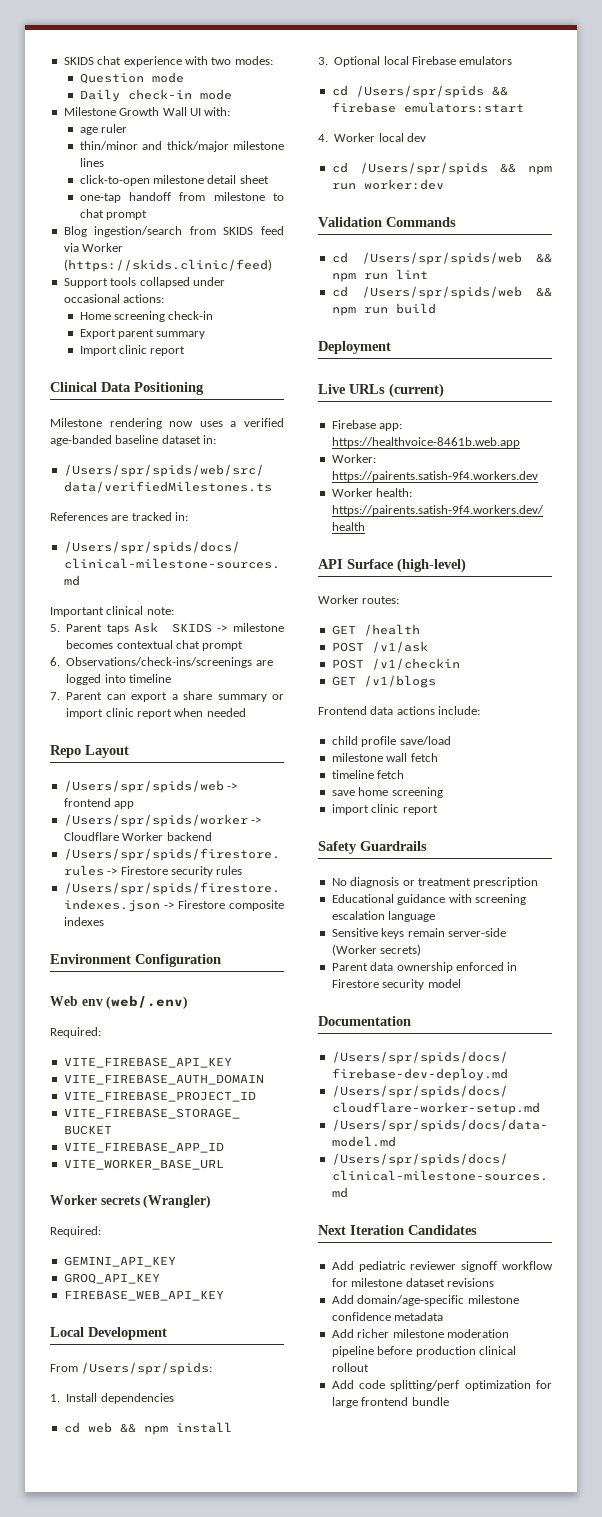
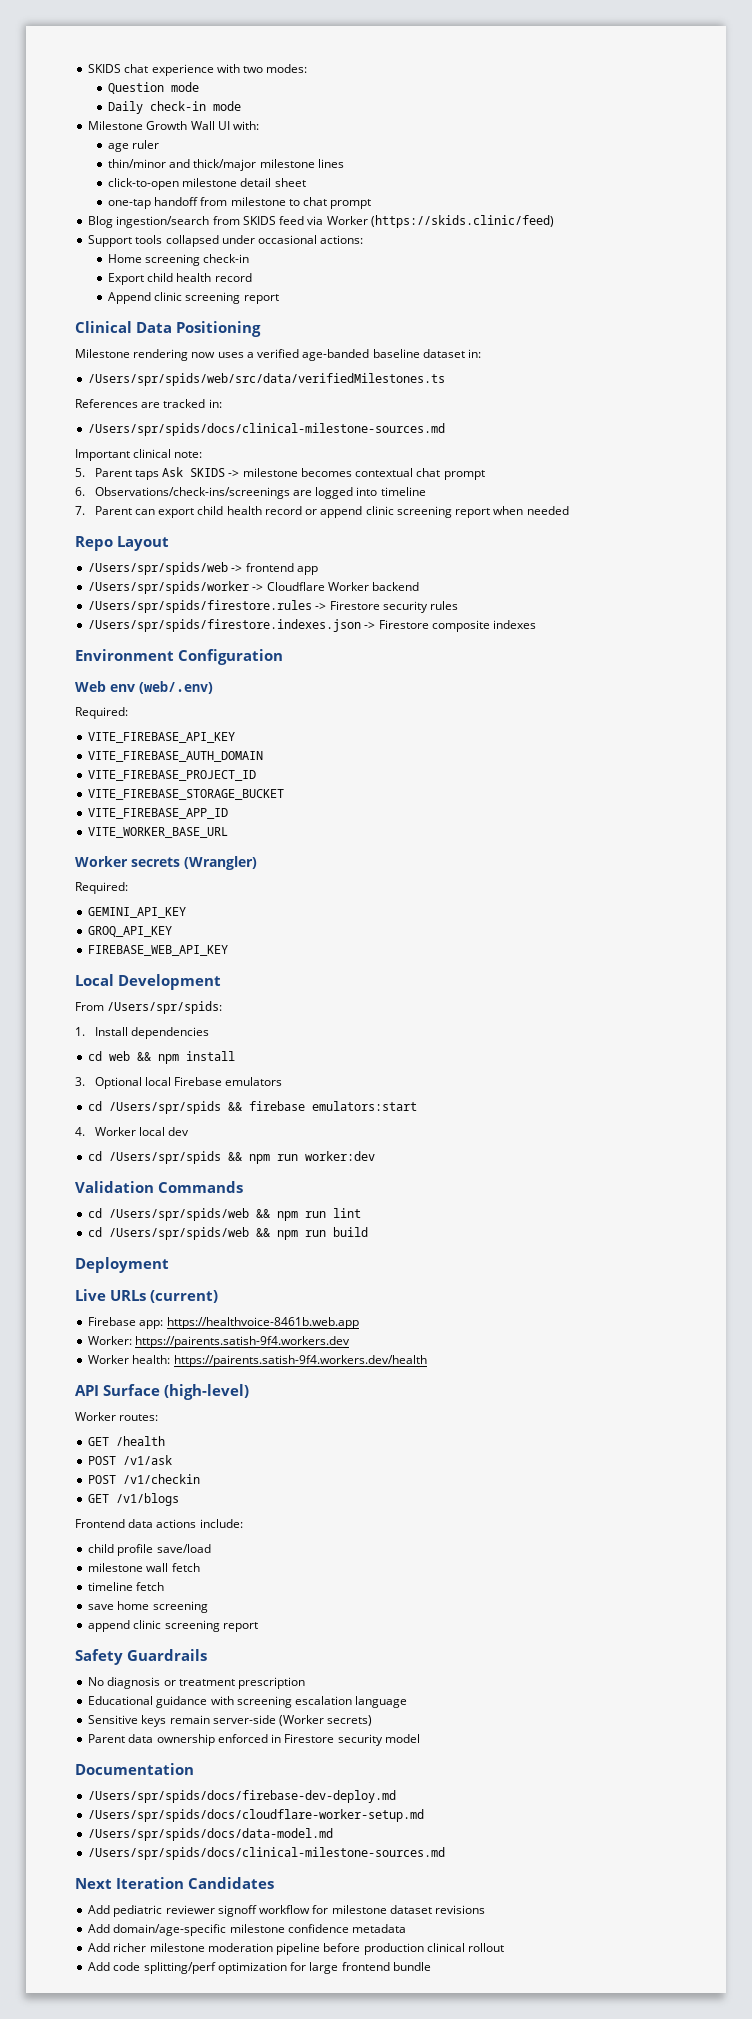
[117,329,206,339] [79,345,147,356] parent summary // Import clinic -> [147,273,252,282] [107,292,241,304] child health record // Append clinic screening
[171,691,284,702] [66,708,134,719] a share summary or import clinic -> [197,506,452,518] child health record or append clinic screening
[331,804,400,815] import clinic -> [88,1620,220,1632] append clinic screening

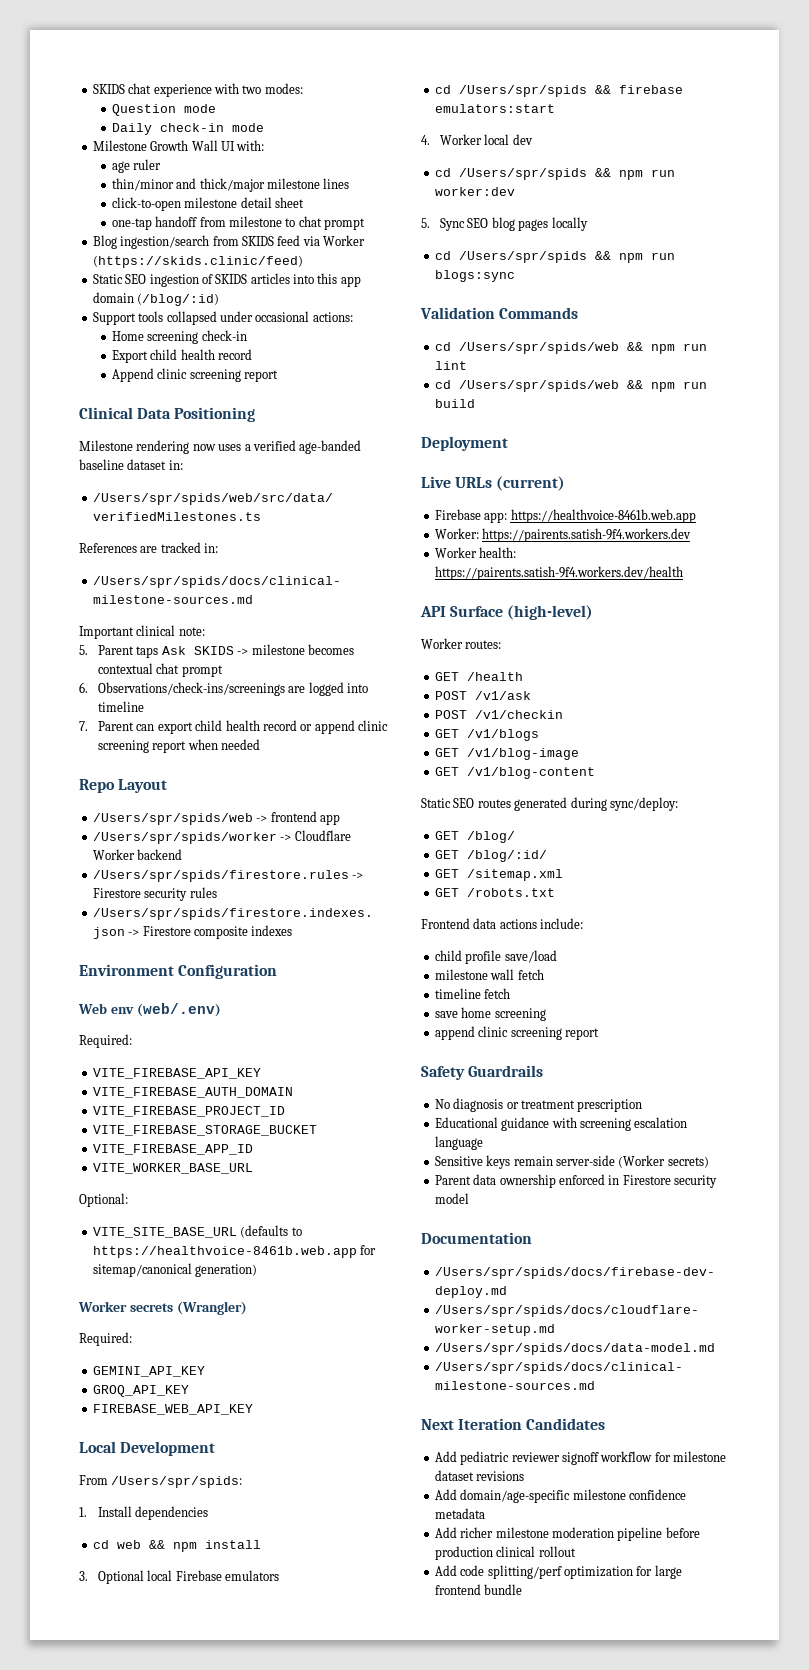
(554, 221) none -> [92,273,361,287] [92,292,220,306] // Static SEO ingestion of SKIDS articles into this app domain (/blog/:id)
(229, 832) none -> [79,1193,128,1207] [92,1225,302,1238] [92,1245,377,1258] [92,1263,258,1277] // Optional: // VITE_SITE_BASE_URL (defaults to https://healthvoice-8461b.web.app for sitemap/canonical generation)
(376, 1156) none -> [421,217,588,231] [434,251,675,263] [434,270,515,282] // 5. Sync SEO blog pages locally // cd /Users/spr/spids && npm run blogs:sync
(180, 1499) none -> [434,748,579,760] [434,767,595,779] [421,797,678,811] [434,831,515,843] [434,850,547,862] [434,869,563,881] [434,888,555,897] // GET /v1/blog-image // GET /v1/blog-content // Static SEO routes generated during sync/deploy: // GET /blog/ // GET /blog/:id/ // GET /sitemap.xml // GET /robots.txt

